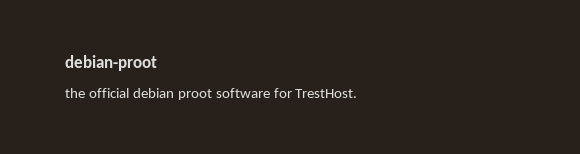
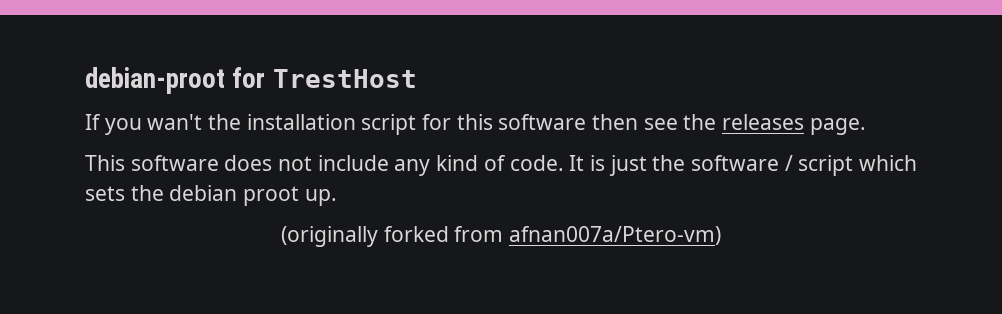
[65,88,358,100] // the official debian proot software for TrestHost. -> [232,67,417,88] [85,114,866,135] [85,155,917,176] [85,185,337,206] [280,226,722,247] for TrestHost // If you wan't the installation script for this software then see the releases page. // This software does not include any kind of code. It is just the software / script which sets the debian proot up. // (originally forked from afnan007a/Ptero-vm)

